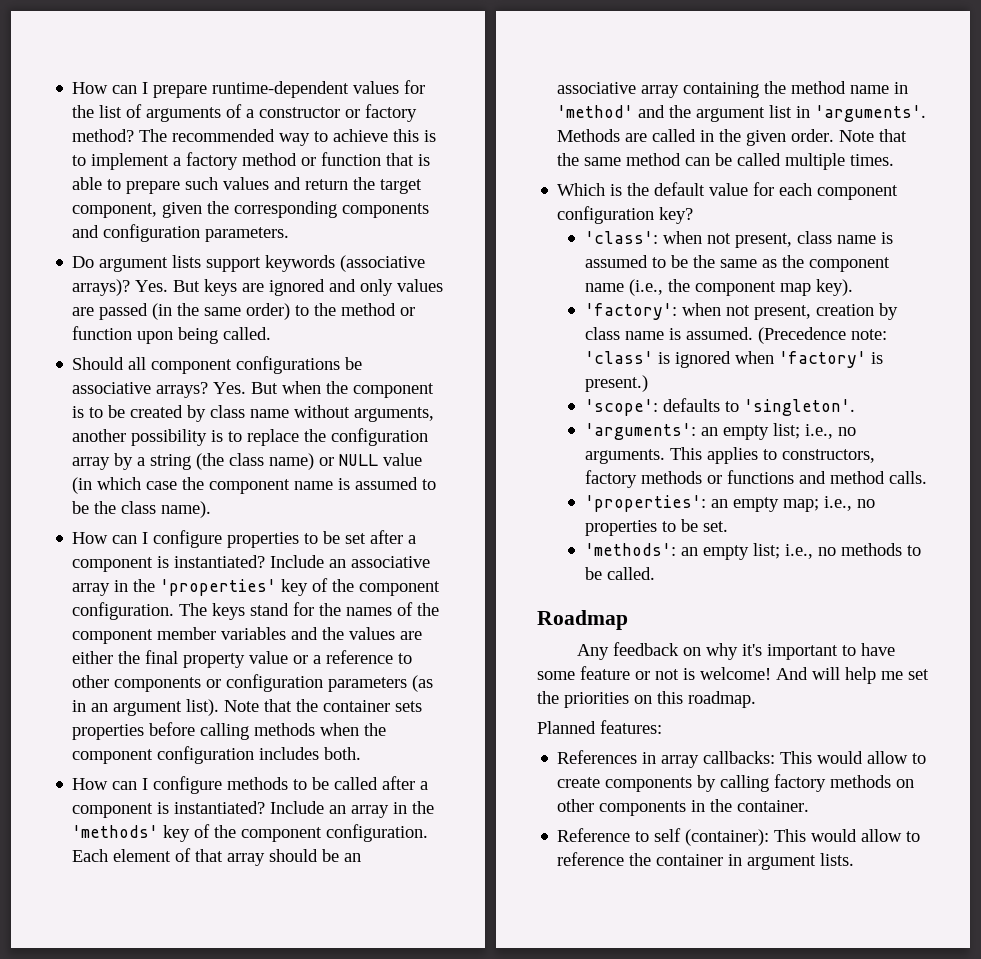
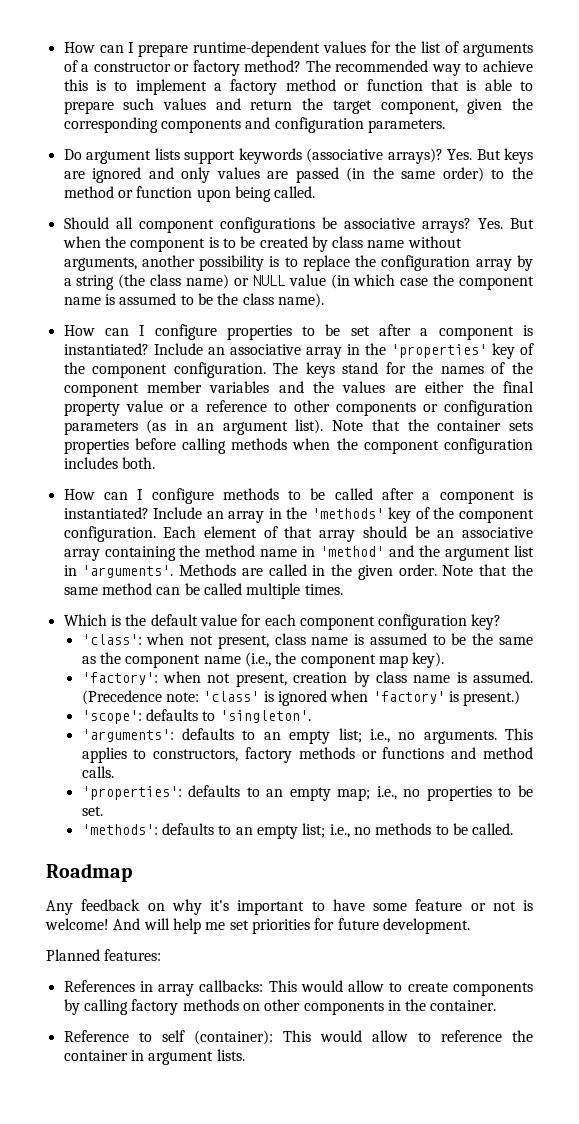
(697, 431) none -> [182,728,256,740] defaults to
(707, 503) none -> [188,785,260,797] defaults to
(677, 549) none -> [162,823,232,835] defaults to
[537,691,756,708] the priorities on this roadmap. -> [251,918,470,934] priorities for future development.

